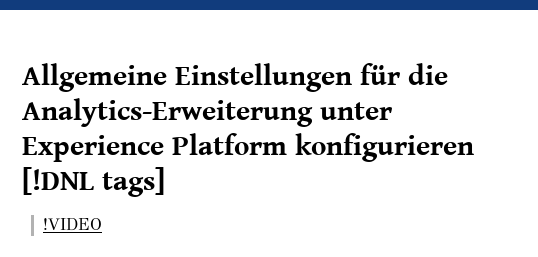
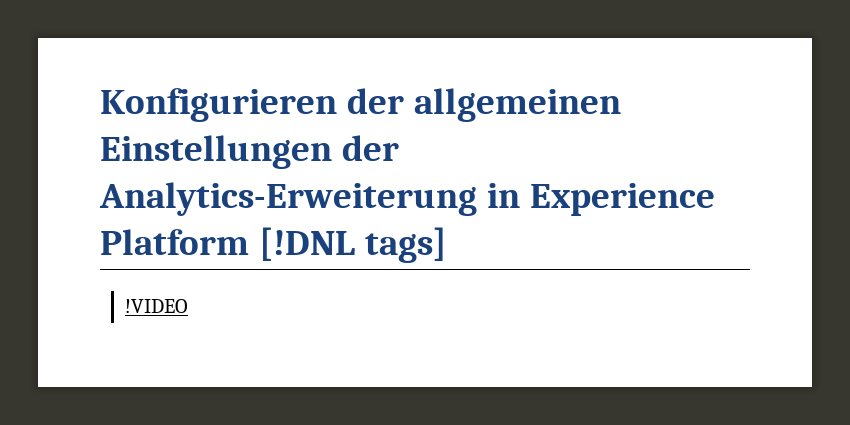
[22,63,448,92] [22,98,392,127] Allgemeine Einstellungen für die Analytics-Erweiterung unter -> [100,88,621,122] [100,135,399,169] [99,182,520,216] Konfigurieren der allgemeinen Einstellungen der Analytics-Erweiterung in
[295,133,474,162] konfigurieren -> (249, 242) none

